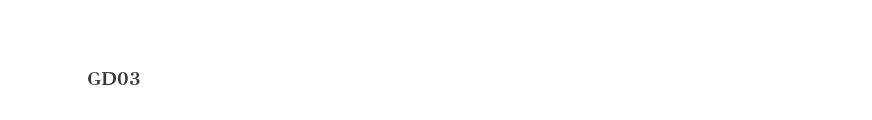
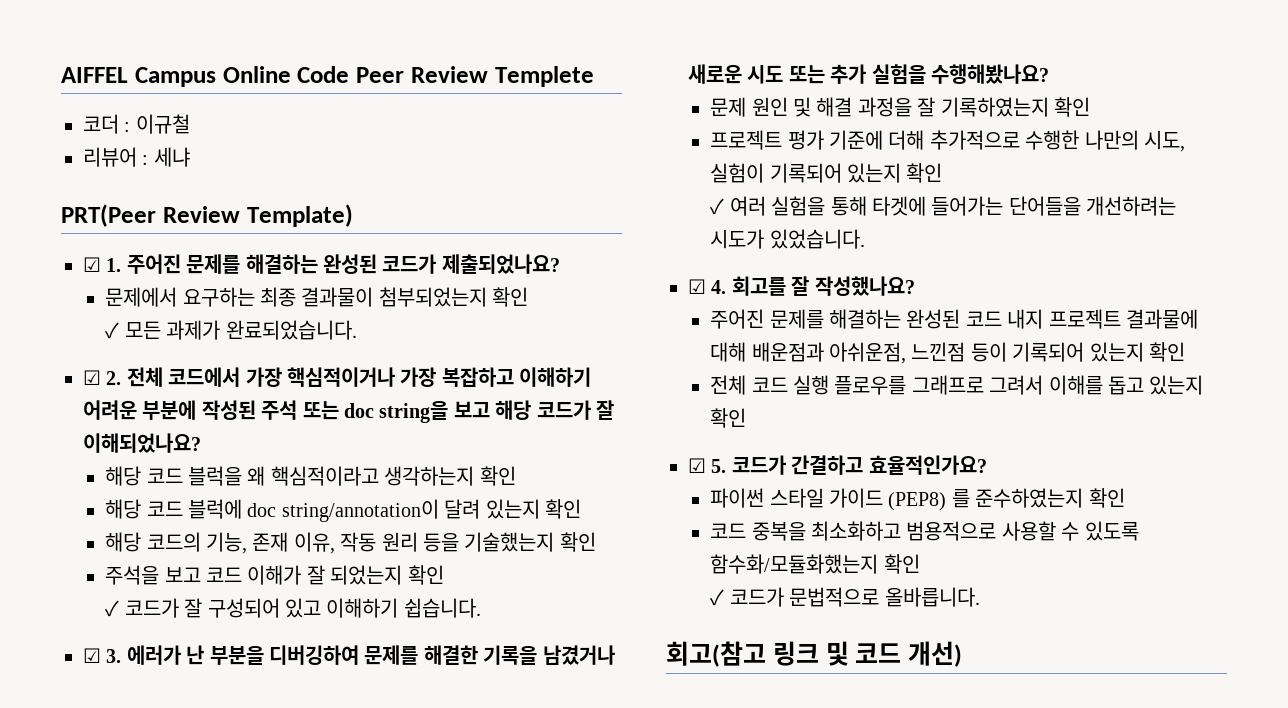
[87,71,141,86] GD03 -> [61,66,594,87] [83,114,190,134] [83,147,190,167] [61,204,353,227] [83,254,560,274] [105,287,529,307] [105,320,357,340] [83,367,592,387] [83,400,614,423] [83,433,201,453] [105,466,516,486] [105,499,581,522] [105,532,596,554] [105,565,444,585] [105,598,481,618] [83,645,615,665] [688,64,1049,84] [710,97,1090,117] [710,130,1185,152] [710,163,943,183] [710,196,1177,216] [710,229,865,249] [688,276,915,296] [710,309,1198,329] [710,342,1185,364] [710,375,1204,395] [710,408,747,428] [688,455,987,475] [710,488,1125,511] [710,521,1139,541] [710,554,920,574] [710,587,980,607] [666,641,962,667] AIFFEL Campus Online Code Peer Review Templete // 코더 : 이규철 // 리뷰어 : 세냐 // PRT(Peer Review Template) // ☑ 1. 주어진 문제를 해결하는 완성된 코드가 제출되었나요? // 문제에서 요구하는 최종 결과물이 첨부되었는지 확인 // ✓ 모든 과제가 완료되었습니다. // ☑ 2. 전체 코드에서 가장 핵심적이거나 가장 복잡하고 이해하기 어려운 부분에 작성된 주석 또는 doc string을 보고 해당 코드가 잘 이해되었나요? // 해당 코드 블럭을 왜 핵심적이라고 생각하는지 확인 // 해당 코드 블럭에 doc string/annotation이 달려 있는지 확인 // 해당 코드의 기능, 존재 이유, 작동 원리 등을 기술했는지 확인 // 주석을 보고 코드 이해가 잘 되었는지 확인 // ✓ 코드가 잘 구성되어 있고 이해하기 쉽습니다. // ☑ 3. 에러가 난 부분을 디버깅하여 문제를 해결한 기록을 남겼거나 새로운 시도 또는 추가 실험을 수행해봤나요? // 문제 원인 및 해결 과정을 잘 기록하였는지 확인 // 프로젝트 평가 기준에 더해 추가적으로 수행한 나만의 시도, 실험이 기록되어 있는지 확인 // ✓ 여러 실험을 통해 타겟에 들어가는 단어들을 개선하려는 시도가 있었습니다. // ☑ 4. 회고를 잘 작성했나요? // 주어진 문제를 해결하는 완성된 코드 내지 프로젝트 결과물에 대해 배운점과 아쉬운점, 느낀점 등이 기록되어 있는지 확인 // 전체 코드 실행 플로우를 그래프로 그려서 이해를 돕고 있는지 확인 // ☑ 5. 코드가 간결하고 효율적인가요? // 파이썬 스타일 가이드 (PEP8) 를 준수하였는지 확인 // 코드 중복을 최소화하고 범용적으로 사용할 수 있도록 함수화/모듈화했는지 확인 // ✓ 코드가 문법적으로 올바릅니다. // 회고(참고 링크 및 코드 개선)

